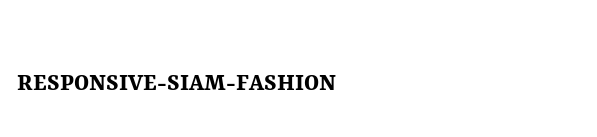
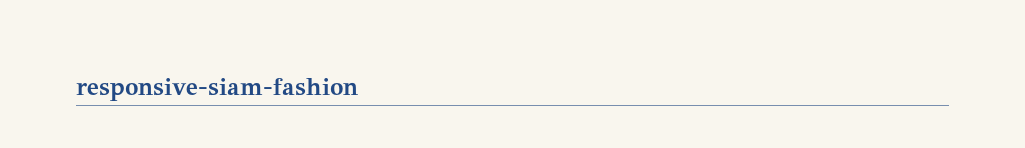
[17,75,336,90] RESPONSIVE-SIAM-FASHION -> [76,78,358,101] responsive-siam-fashion

